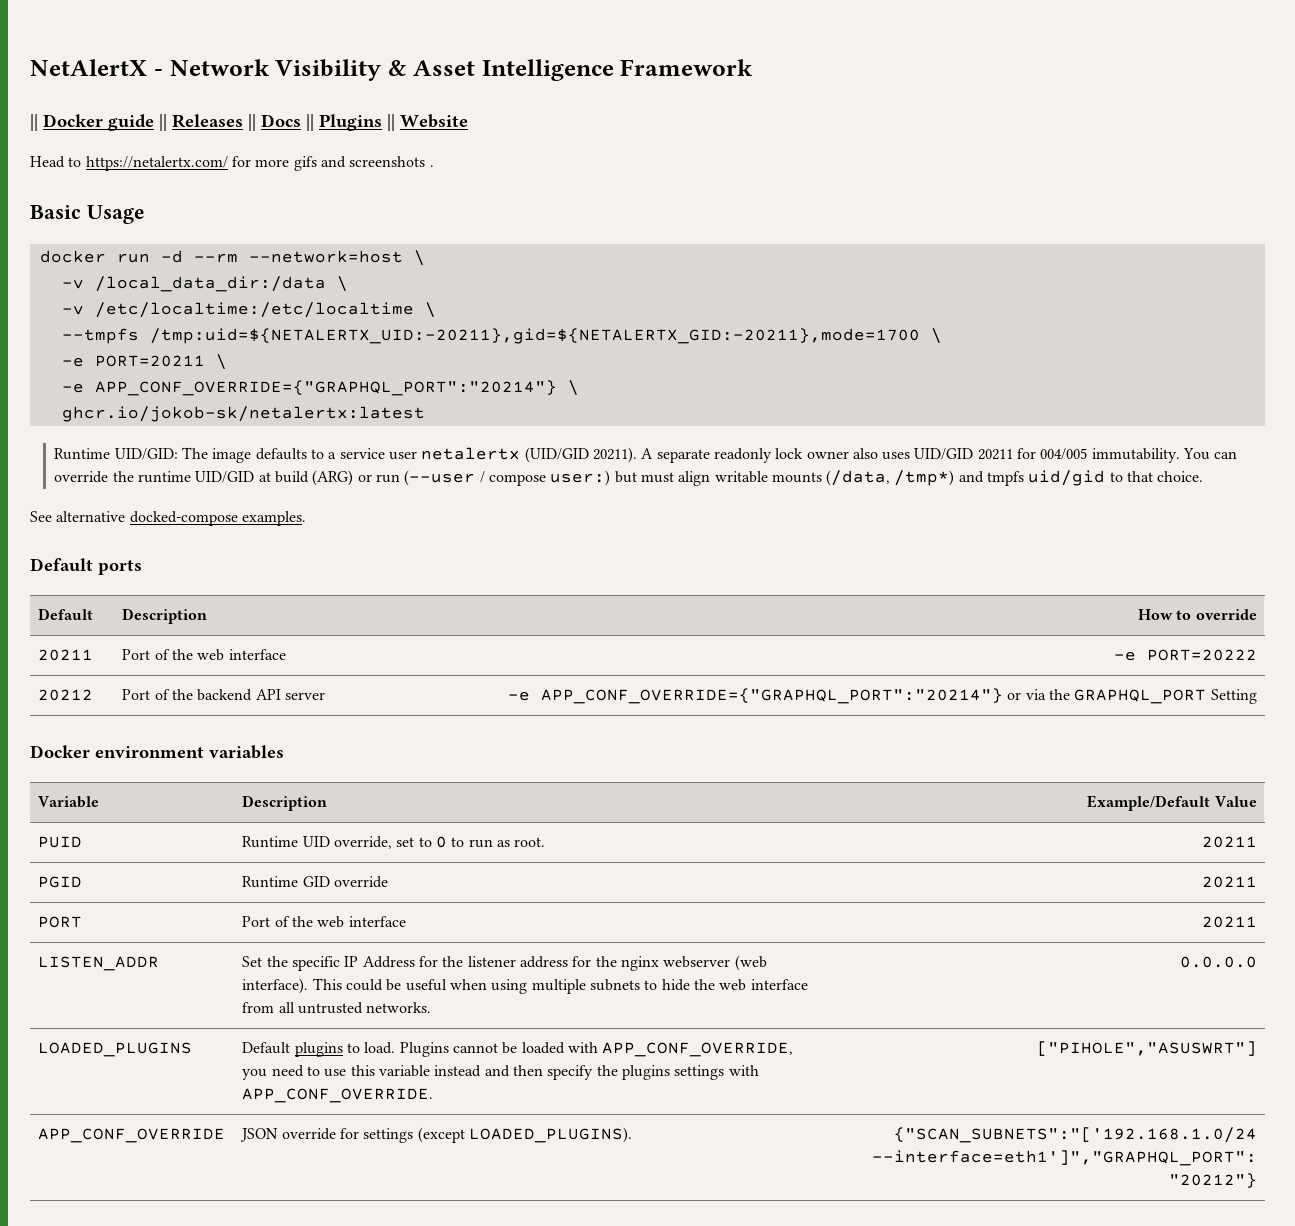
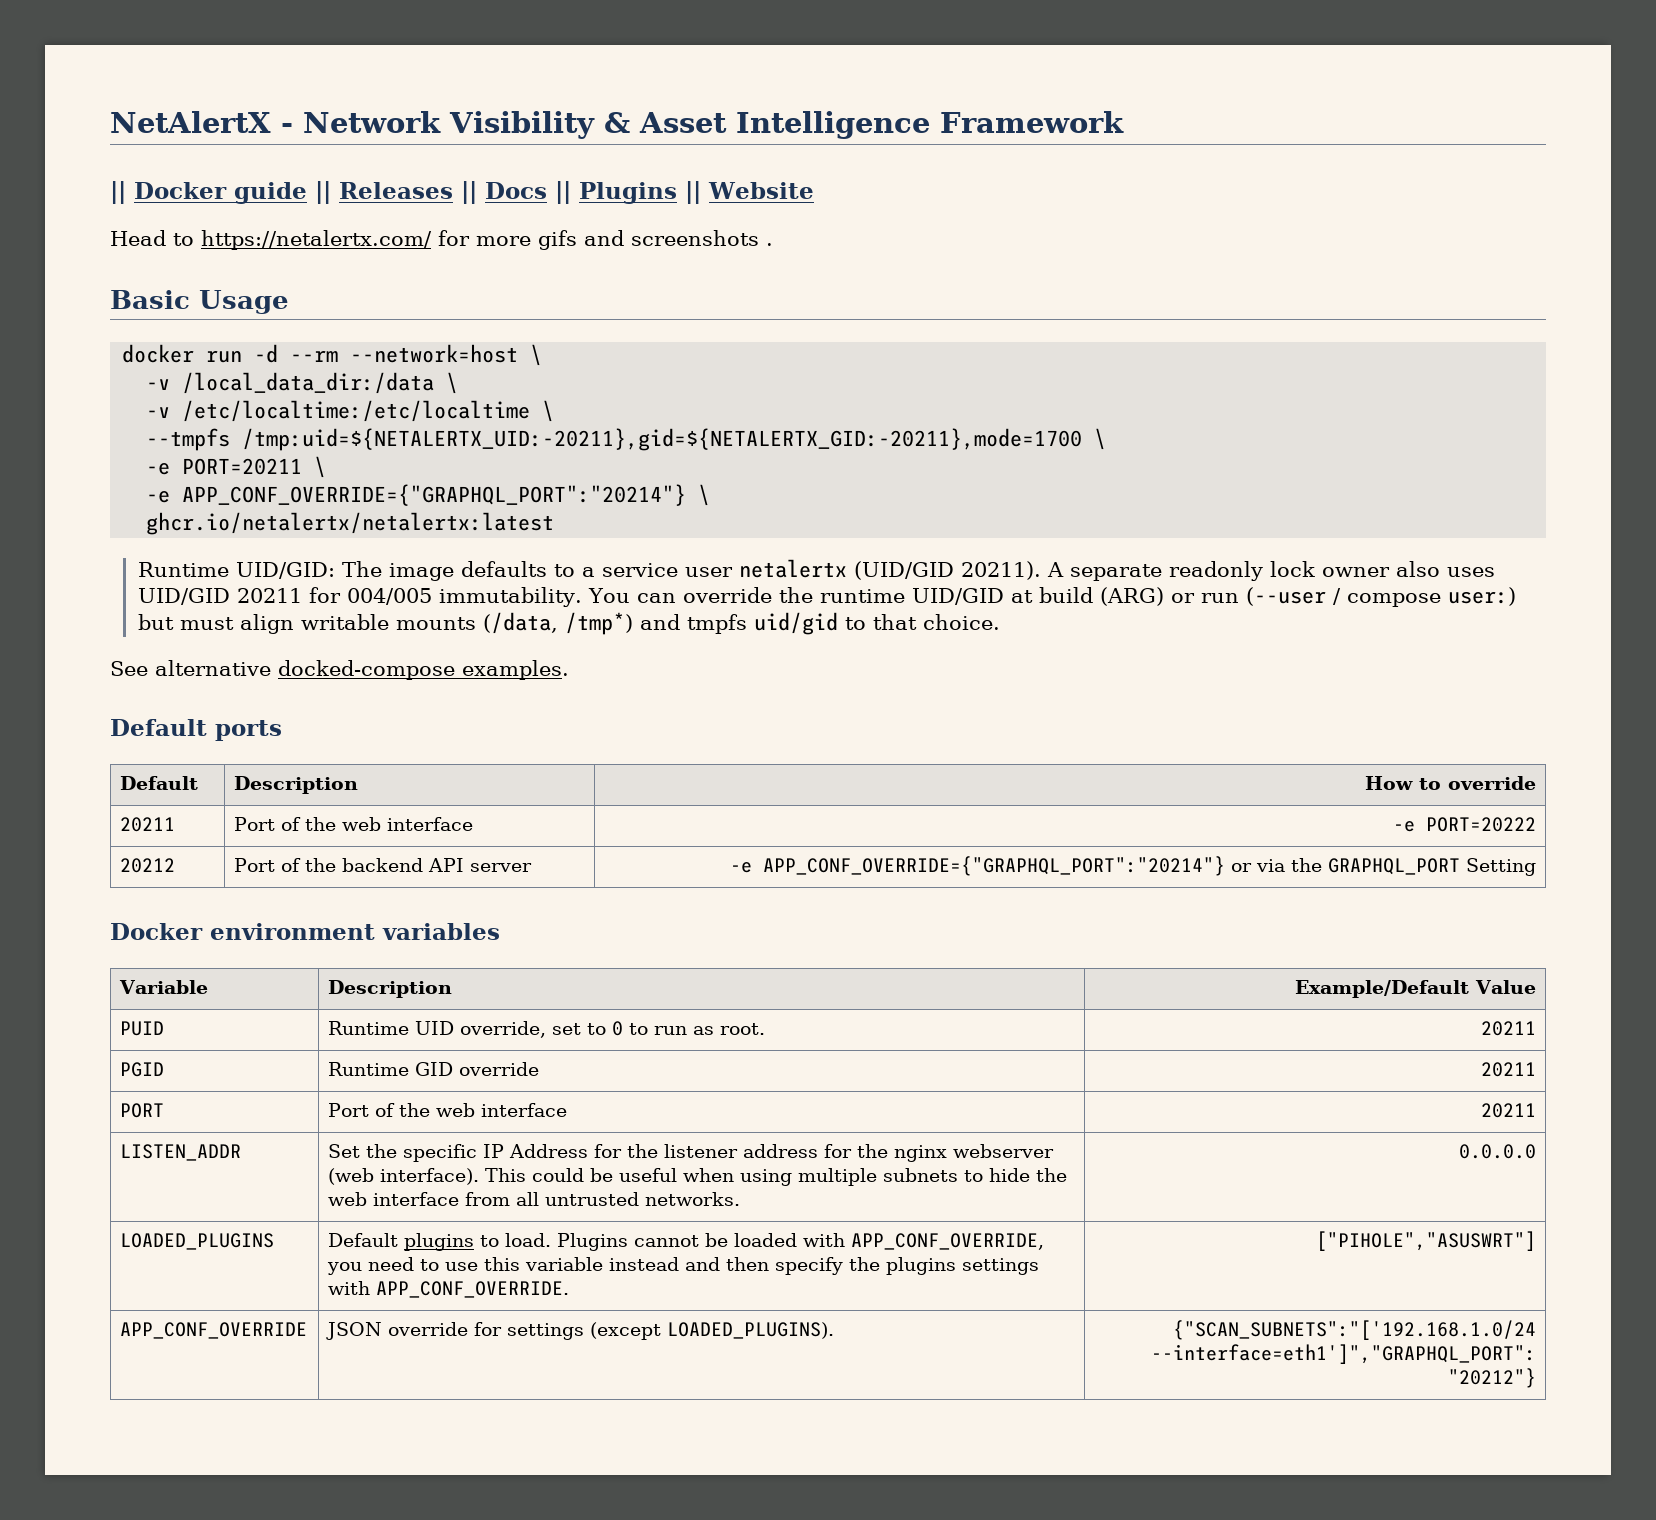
[61,406,425,422] ghcr.io/jokob-sk/netalertx:latest -> [146,512,555,535] ghcr.io/netalertx/netalertx:latest

